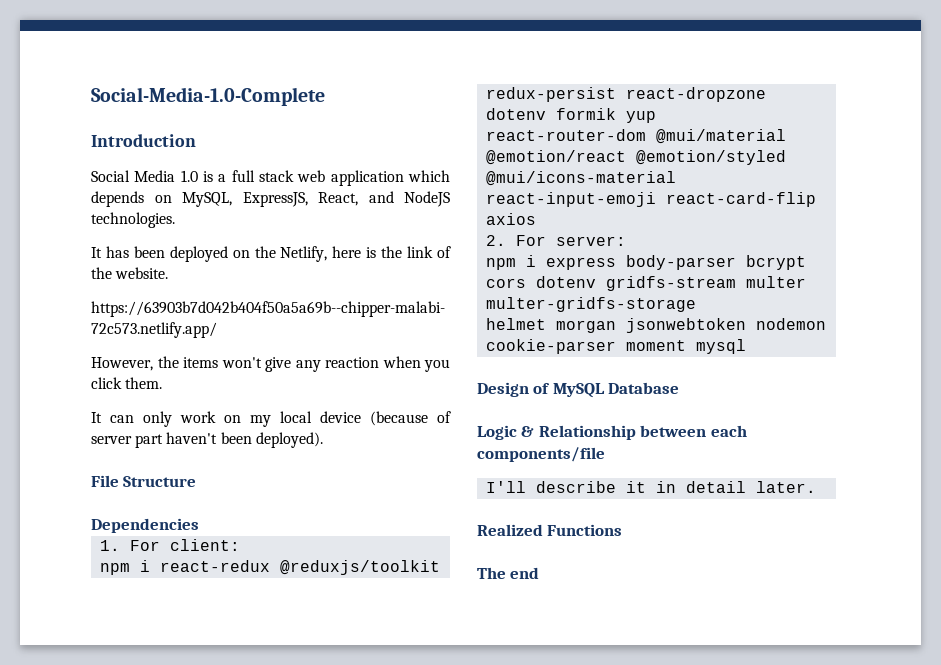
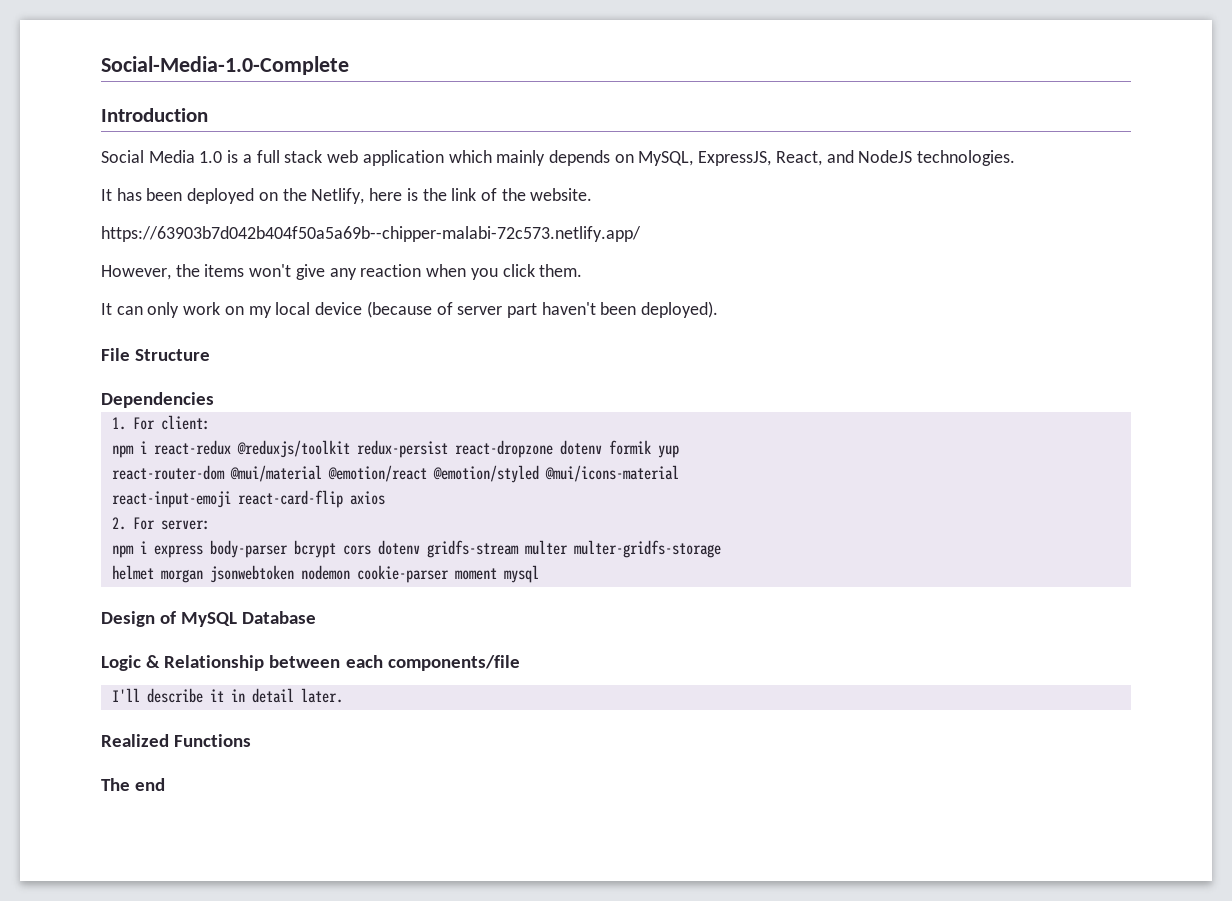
(450, 176) none -> [496,150,546,166] mainly

